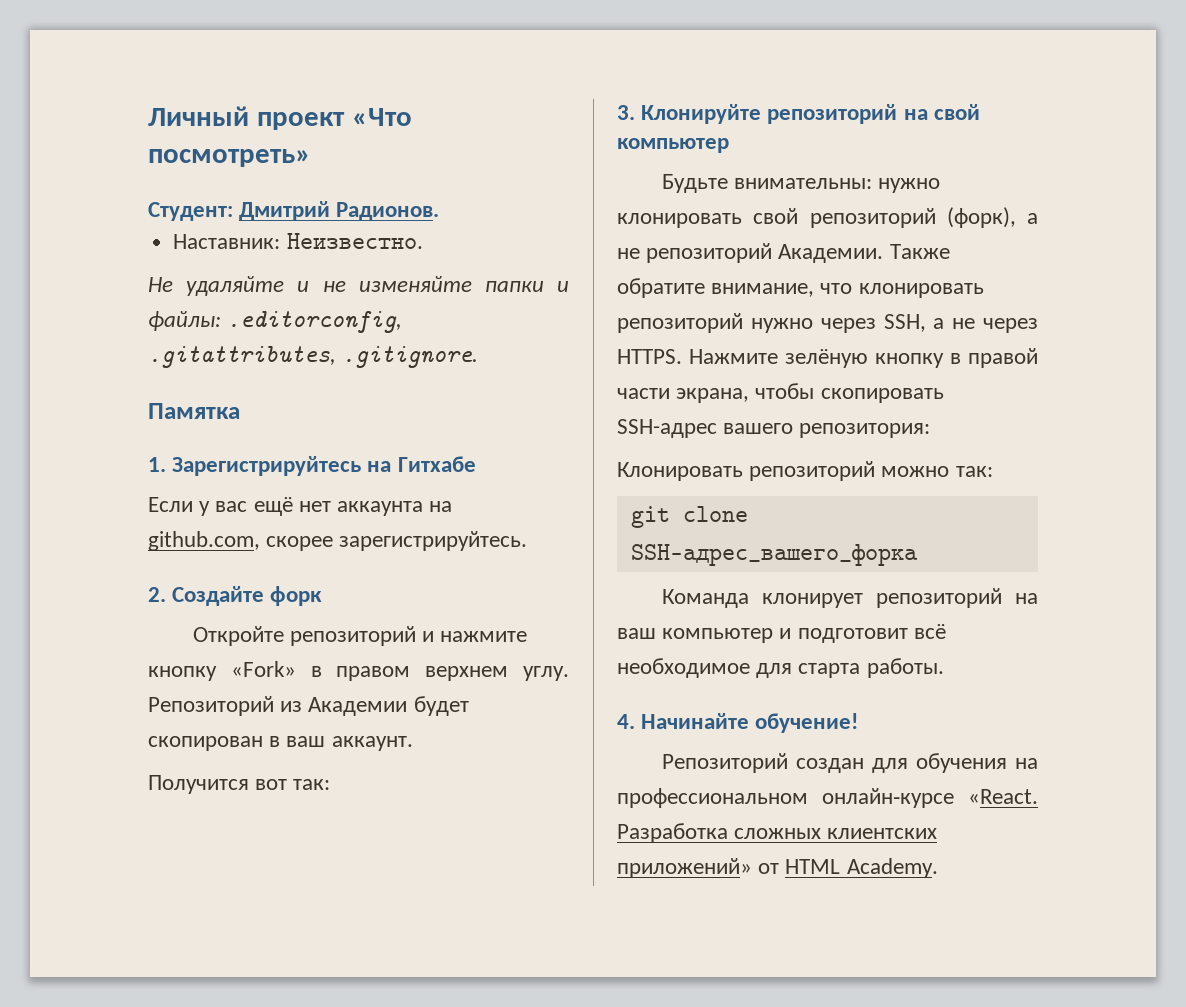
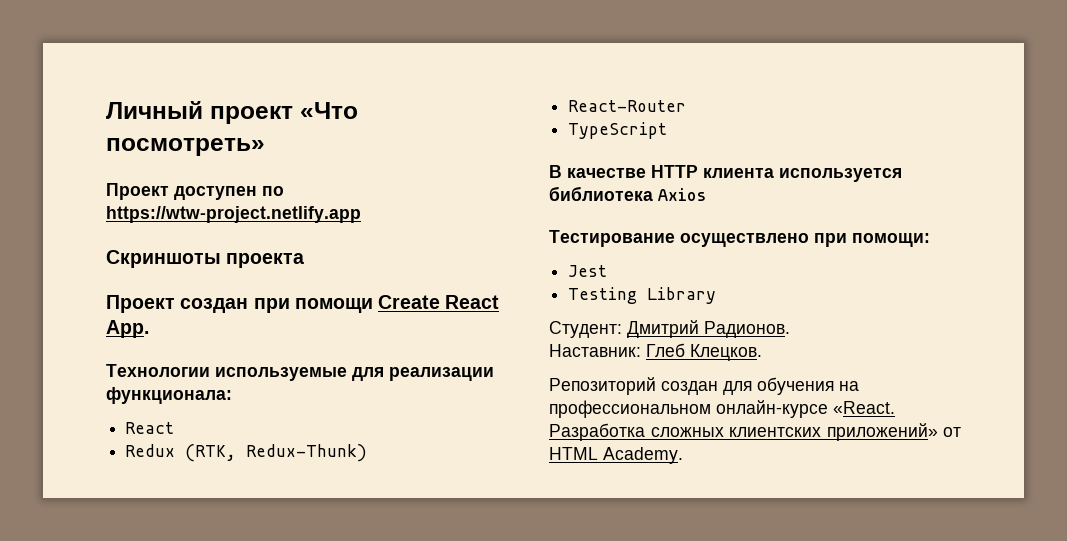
[148,201,440,221] [173,233,423,249] [148,276,569,296] [148,311,403,333] [148,346,479,368] [148,403,240,419] [148,456,476,476] [148,497,453,516] [148,531,528,551] [148,586,323,606] [192,626,528,646] [148,661,569,681] [148,696,469,716] [148,736,413,751] [148,775,331,794] [617,104,980,124] [617,138,729,153] [661,174,941,193] [617,207,1038,228] [617,243,950,263] [617,278,984,298] [617,313,1038,333] [617,348,1038,368] [617,383,944,403] [617,419,931,438] [617,461,993,481] [630,506,748,528] [630,544,918,566] [661,588,1038,608] [617,624,946,643] [617,658,944,678] [617,713,859,733] Студент: Дмитрий Радионов. // Наставник: Неизвестно. // Не удаляйте и не изменяйте папки и файлы: .editorconfig, .gitattributes, .gitignore. // Памятка // 1. Зарегистрируйтесь на Гитхабе // Если у вас ещё нет аккаунта на github.com, скорее зарегистрируйтесь. // 2. Создайте форк // Откройте репозиторий и нажмите кнопку «Fork» в правом верхнем углу. Репозиторий из Академии будет скопирован в ваш аккаунт. // Получится вот так: // 3. Клонируйте репозиторий на свой компьютер // Будьте внимательны: нужно клонировать свой репозиторий (форк), а не репозиторий Академии. Также обратите внимание, что клонировать репозиторий нужно через SSH, а не через HTTPS. Нажмите зелёную кнопку в правой части экрана, чтобы скопировать SSH-адрес вашего репозитория: // Клонировать репозиторий можно так: // git clone SSH-адрес_вашего_форка // Команда клонирует репозиторий на ваш компьютер и подготовит всё необходимое для старта работы. // 4. Начинайте обучение! -> [106,183,284,200] [106,206,361,223] [106,250,305,268] [106,295,500,313] [106,320,149,338] [106,364,494,381] [106,387,232,404] [125,422,175,434] [125,444,368,462] [568,100,687,112] [568,122,668,139] [549,165,902,182] [549,186,706,201] [549,230,930,247] [568,265,608,277] [568,287,717,304] [549,320,790,338] [549,343,762,361] Проект доступен по https://wtw-project.netlify.app // Скриншоты проекта // Проект создан при помощи Create React App. // Технологии используемые для реализации функционала: // React // Redux (RTK, Redux-Thunk) // React-Router // TypeScript // В качестве HTTP клиента используется библиотека Axios // Тестирование осуществлено при помощи: // Jest // Testing Library // Студент: Дмитрий Радионов. // Наставник: Глеб Клецков.

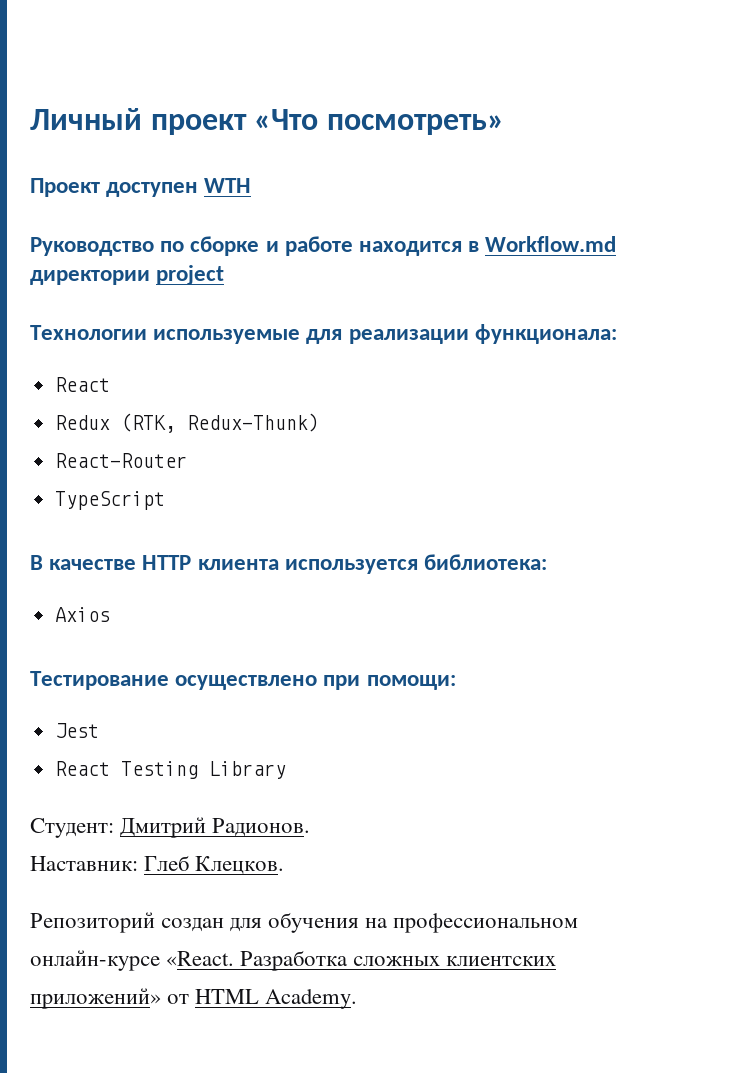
[262,186,284,196] [106,206,361,223] [106,250,305,268] [106,295,500,313] [106,320,149,338] по https://wtw-project.netlify.app // Скриншоты проекта // Проект создан при помощи Create React App. -> [204,178,252,193] [30,236,617,256] [30,265,225,285] WTH // Руководство по сборке и работе находится в Workflow.md директории project
[549,186,653,201] библиотека -> [424,554,548,570] библиотека: //
(608, 271) none -> [54,761,110,776] React

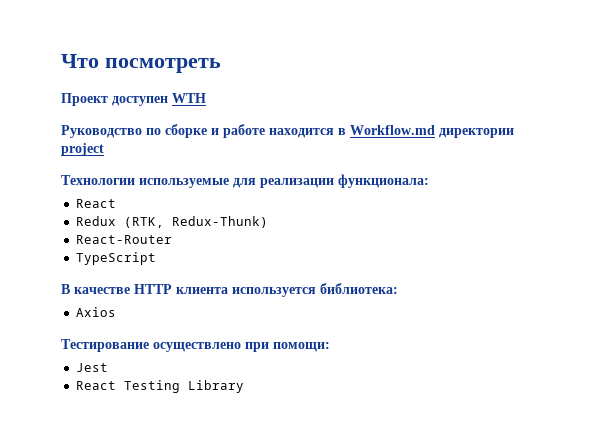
[30,108,504,135] Личный проект «Что посмотреть» -> [61,54,221,73] Что посмотреть
[30,817,311,838] [30,855,285,875] [30,912,579,933] [30,950,557,971] [30,988,358,1009] // Студент: Дмитрий Радионов. // Наставник: Глеб Клецков. // Репозиторий создан для обучения на профессиональном онлайн‑курсе «React. Разработка сложных клиентских приложений» от HTML Academy. -> (245, 386) none

